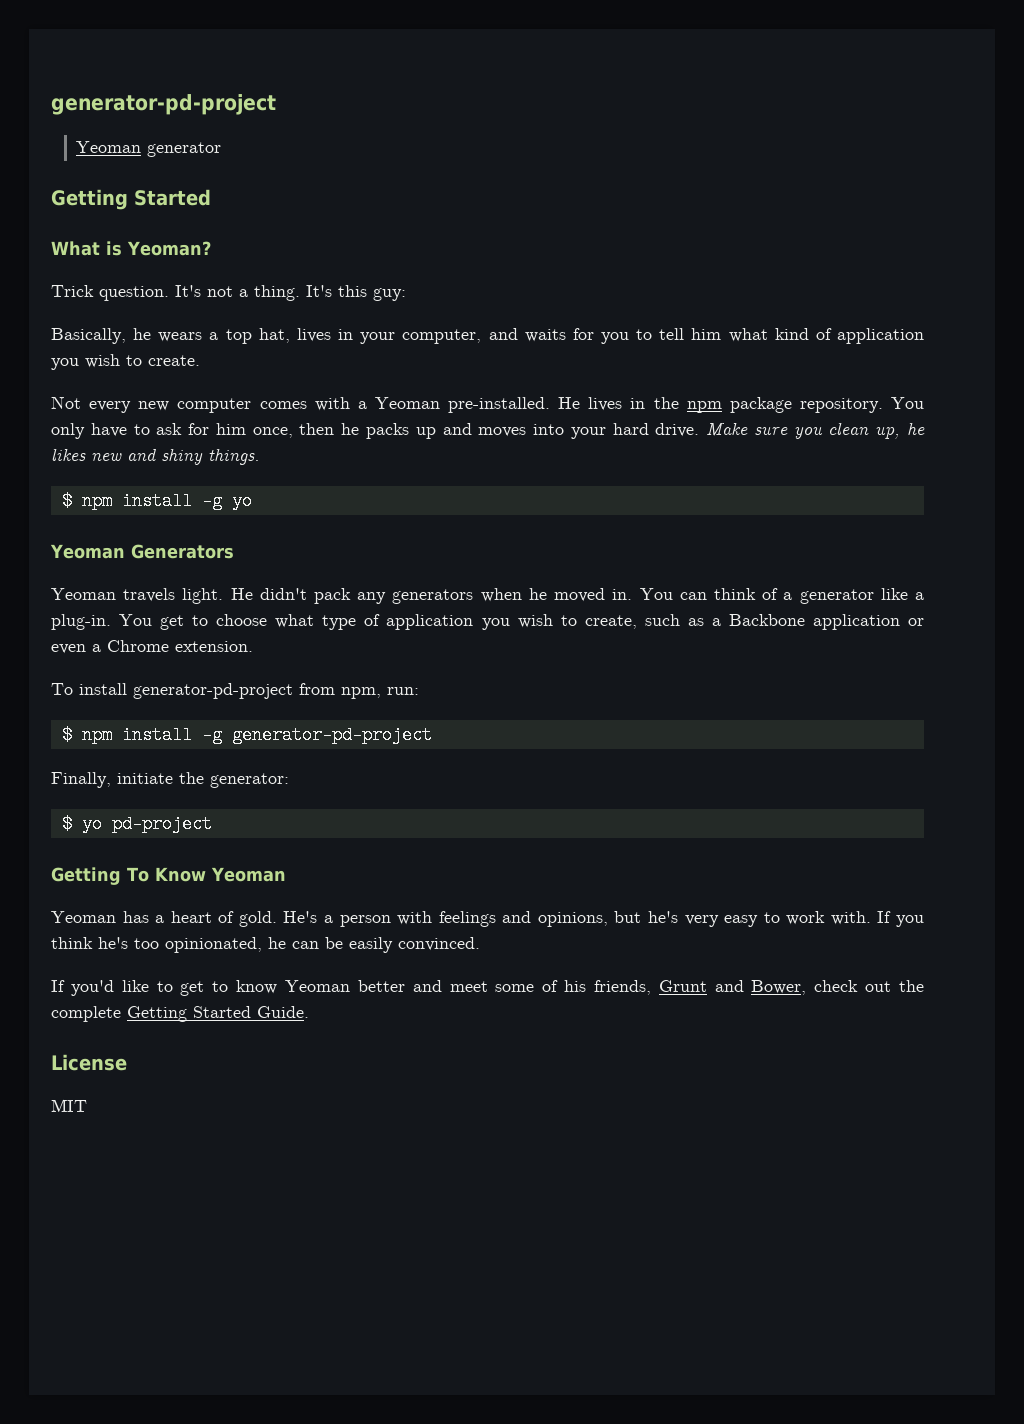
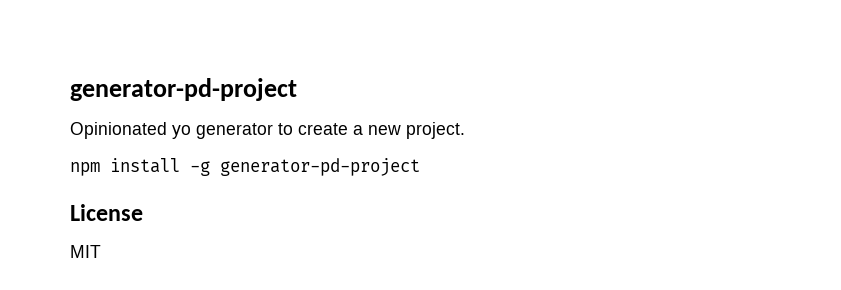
[51,94,276,115] [76,141,222,157] [51,189,211,210] [51,241,211,256] [51,285,406,301] [51,328,924,344] [51,354,200,370] [51,396,924,413] [51,422,925,439] [51,448,260,465] [61,492,252,510] [50,544,234,559] [51,588,925,604] [51,614,924,630] [51,640,253,654] [51,683,419,699] [61,726,432,744] [51,772,289,788] [61,815,212,833] [51,867,286,885] [51,911,924,927] [51,937,480,953] [51,980,925,996] [51,1006,309,1022] generator-pd-project // Yeoman generator // Getting Started // What is Yeoman? // Trick question. It's not a thing. It's this guy: // Basically, he wears a top hat, lives in your computer, and waits for you to tell him what kind of application you wish to create. // Not every new computer comes with a Yeoman pre-installed. He lives in the npm package repository. You only have to ask for him once, then he packs up and moves into your hard drive. Make sure you clean up, he likes new and shiny things. // $ npm install -g yo // Yeoman Generators // Yeoman travels light. He didn't pack any generators when he moved in. You can think of a generator like a plug-in. You get to choose what type of application you wish to create, such as a Backbone application or even a Chrome extension. // To install generator-pd-project from npm, run: // $ npm install -g generator-pd-project // Finally, initiate the generator: // $ yo pd-project // Getting To Know Yeoman // Yeoman has a heart of gold. He's a person with feelings and opinions, but he's very easy to work with. If you think he's too opinionated, he can be easily convinced. // If you'd like to get to know Yeoman better and meet some of his friends, Grunt and Bower, check out the complete Getting Started Guide. -> [70,78,297,101] [70,122,465,139] [70,158,420,176] generator-pd-project // Opinionated yo generator to create a new project. // npm install -g generator-pd-project

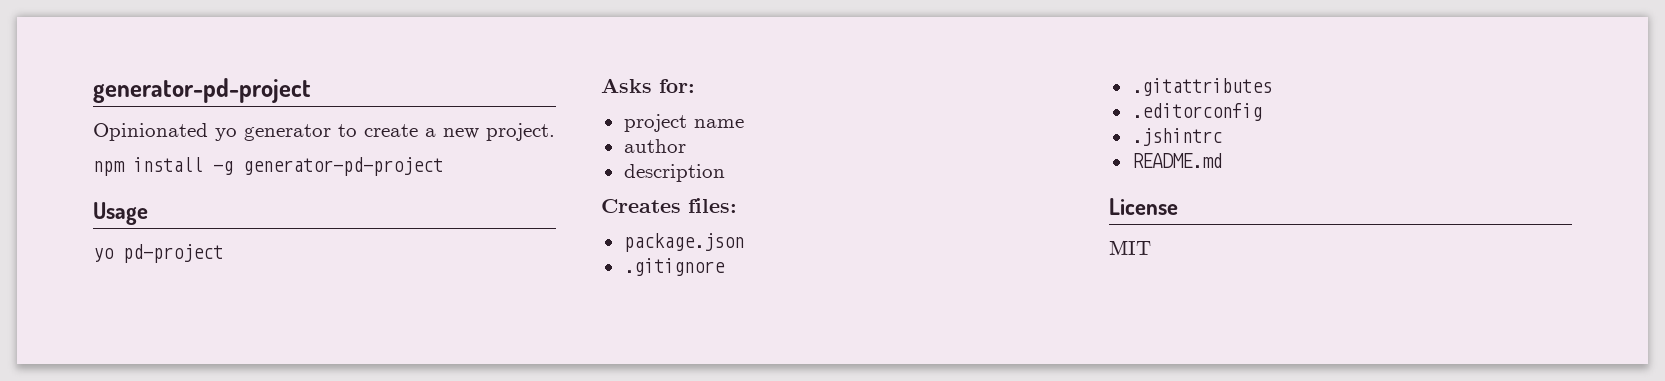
(420, 167) none -> [93,202,148,225] [93,244,223,263] [601,78,695,93] [623,114,744,132] [623,139,686,153] [623,164,725,182] [601,198,737,213] [623,233,744,252] [623,258,725,276] [1131,78,1272,96] [1131,103,1262,121] [1131,128,1222,146] [1131,153,1222,168] // Usage // yo pd-project // Asks for: // project name // author // description // Creates files: // package.json // .gitignore // .gitattributes // .editorconfig // .jshintrc // README.md

